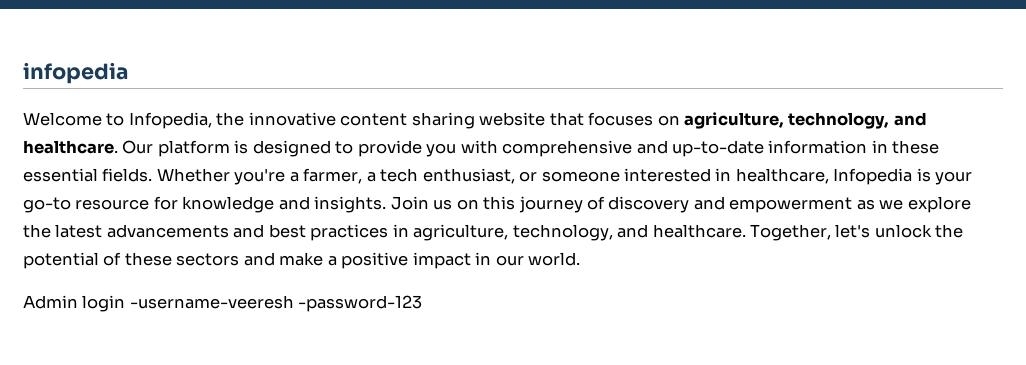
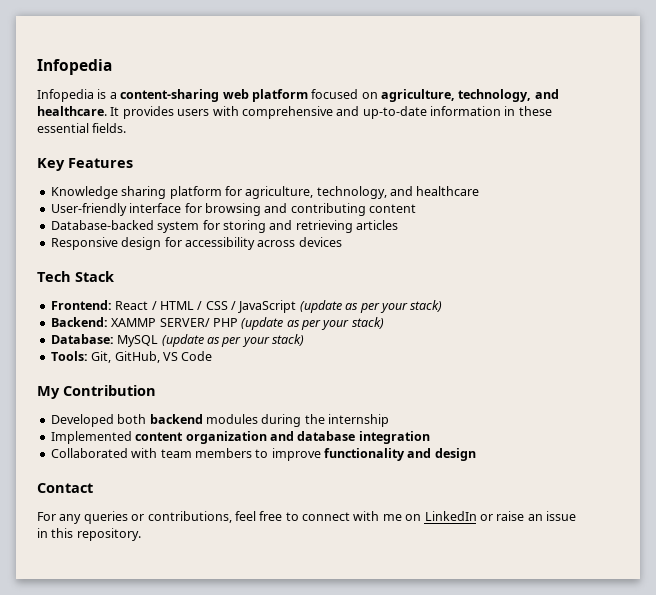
[23,62,128,84] [23,112,654,129] infopedia // Welcome to Infopedia, the innovative content sharing website that focuses -> [37,59,112,75] [37,89,359,102] Infopedia // Infopedia is a content-sharing web platform focused
[122,140,457,157] Our platform is designed to provide you -> [110,106,210,119] It provides users
[156,168,973,185] [23,196,971,213] [23,224,964,241] [23,252,581,269] [23,295,423,312] Whether you're a farmer, a tech enthusiast, or someone interested in healthcare, Infopedia is your go-to resource for knowledge and insights. Join us on this journey of discovery and empowerment as we explore the latest advancements and best practices in agriculture, technology, and healthcare. Together, let's unlock the potential of these sectors and make a positive impact in our world. // Admin login -username-veeresh -password-123 -> [37,158,133,171] [50,186,480,199] [50,203,416,216] [50,220,398,233] [50,237,342,250] [37,271,114,282] [50,300,443,313] [50,317,384,330] [50,334,304,347] [50,351,213,363] [37,385,156,399] [50,414,389,427] [50,431,430,444] [50,448,476,461] [37,483,93,493] [37,511,576,524] [37,528,141,541] // Key Features // Knowledge sharing platform for agriculture, technology, and healthcare // User-friendly interface for browsing and contributing content // Database-backed system for storing and retrieving articles // Responsive design for accessibility across devices // Tech Stack // Frontend: React / HTML / CSS / JavaScript (update as per your stack) // Backend: XAMMP SERVER/ PHP (update as per your stack) // Database: MySQL (update as per your stack) // Tools: Git, GitHub, VS Code // My Contribution // Developed both backend modules during the internship // Implemented content organization and database integration // Collaborated with team members to improve functionality and design // Contact // For any queries or contributions, feel free to connect with me on LinkedIn or raise an issue in this repository.

